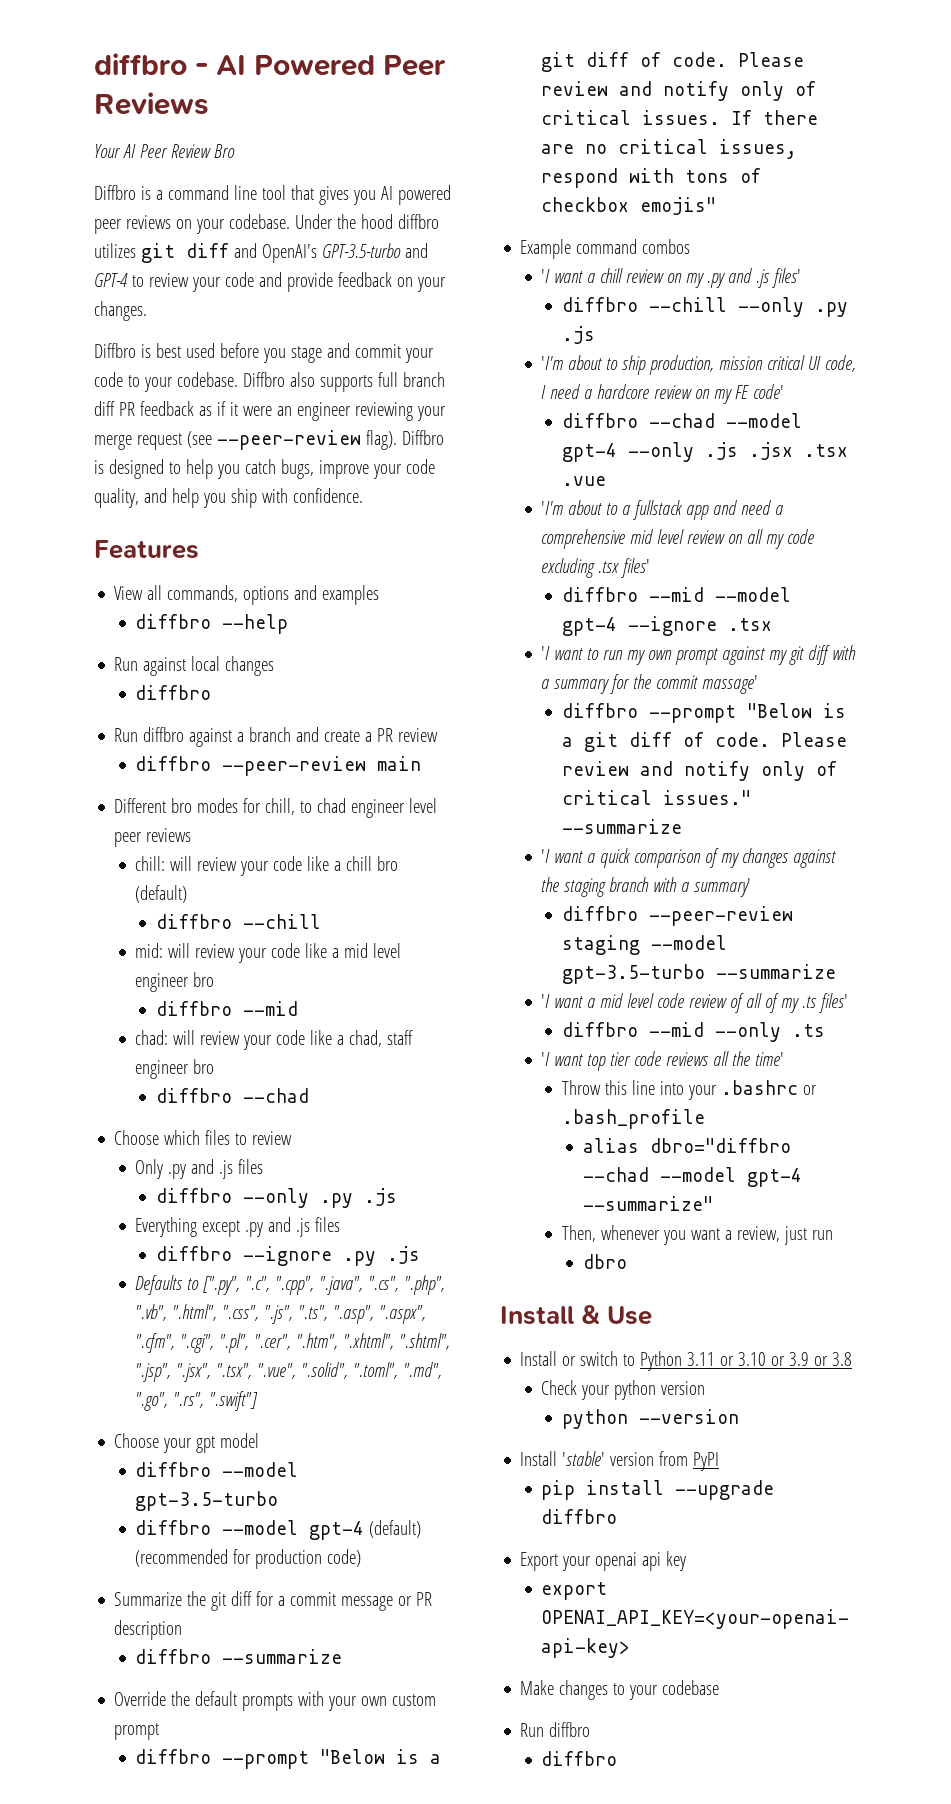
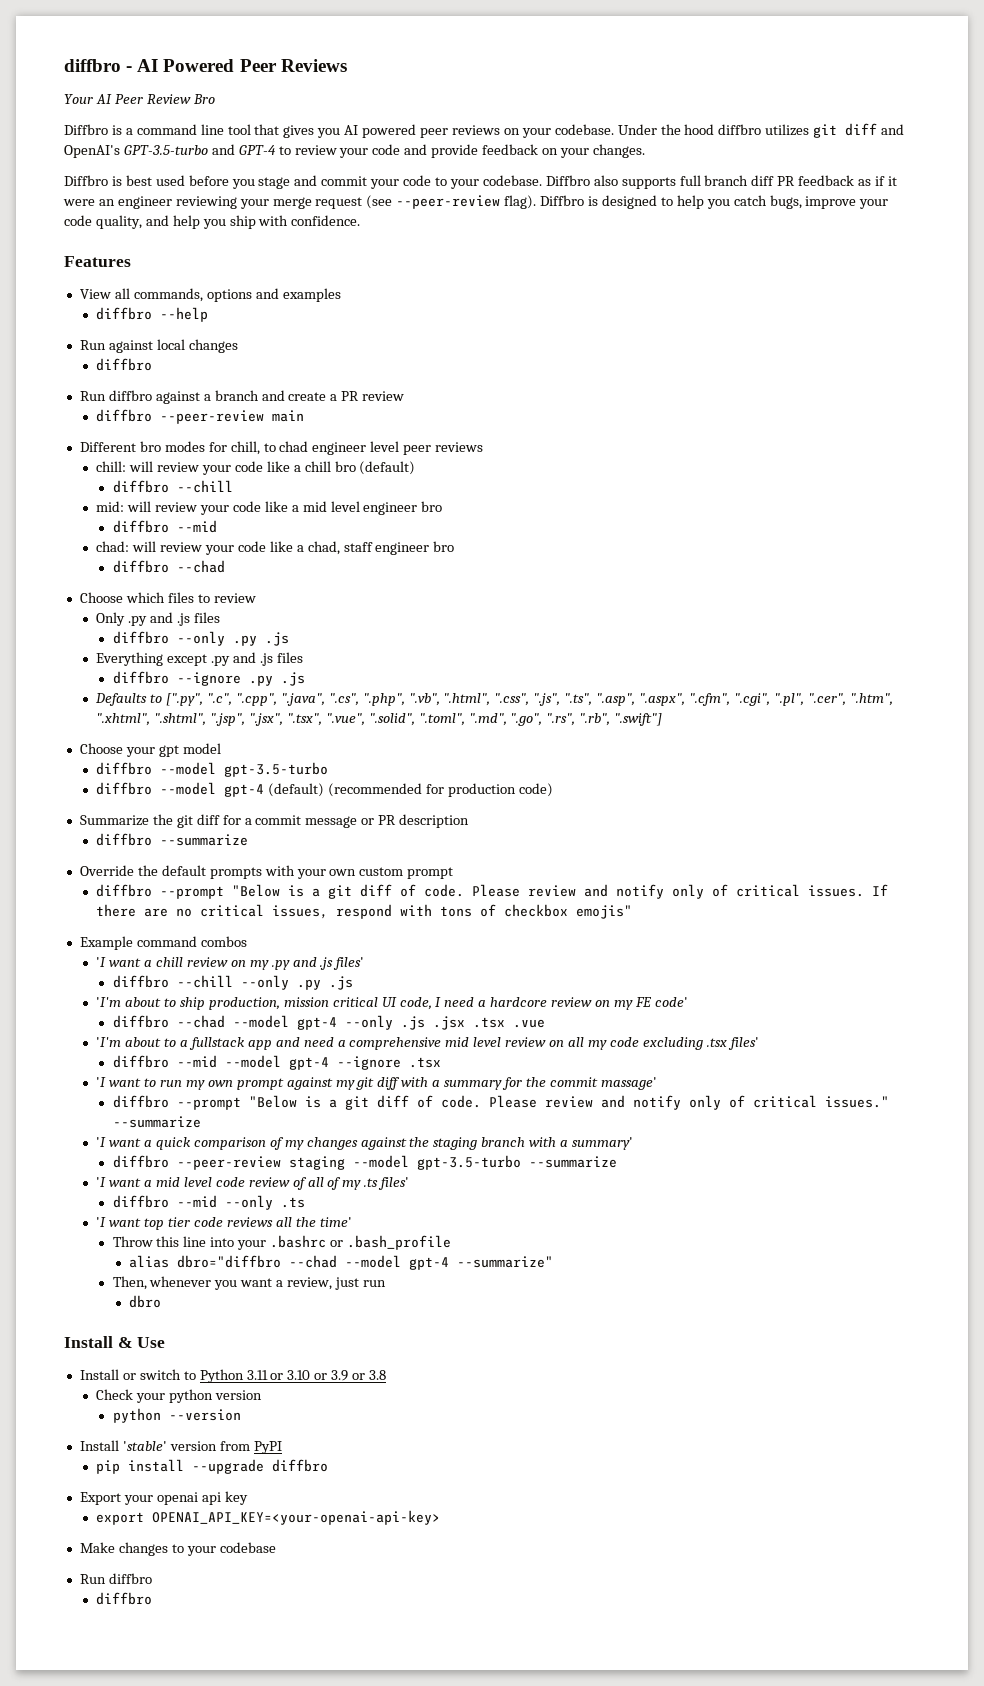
(205, 1400) none -> [579,713,611,726] ".rb",

